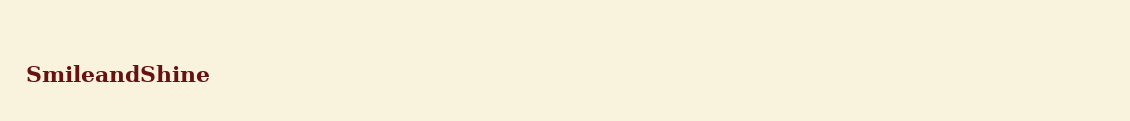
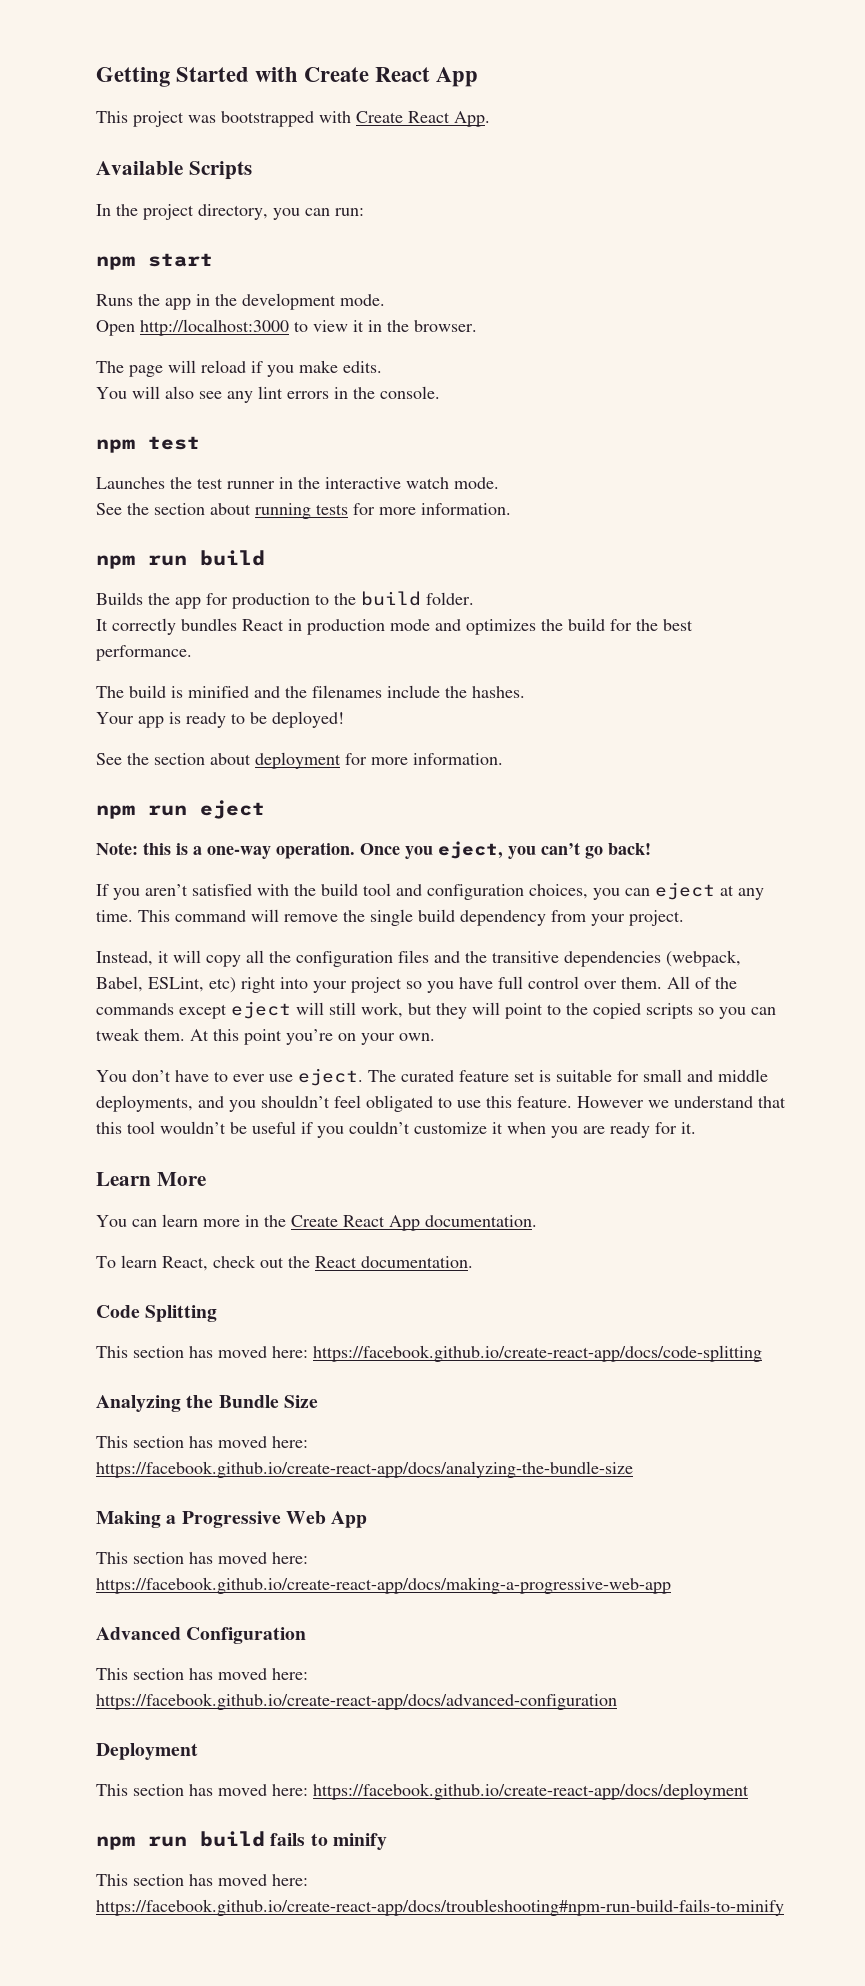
[26,65,210,82] SmileandShine -> [96,67,479,87] [96,111,490,127] [96,161,252,180] [96,204,364,220] [96,253,213,270] [96,293,385,310] [96,319,477,336] [96,360,382,377] [96,386,440,403] [96,436,200,453] [96,477,499,489] [96,503,511,519] [96,550,265,569] [96,591,474,609] [96,618,693,635] [96,645,192,661] [96,685,525,698] [96,711,344,728] [96,752,503,769] [96,800,265,819] [96,841,651,859] [96,882,764,900] [96,909,684,926] [96,950,741,967] [96,976,737,993] [96,1001,776,1019] [96,1028,435,1045] [96,1068,768,1086] [96,1095,786,1112] [96,1121,696,1138] [96,1172,206,1186] [96,1214,537,1231] [96,1255,473,1271] [96,1305,218,1322] [96,1345,762,1362] [96,1395,318,1412] [96,1436,308,1448] [96,1461,633,1478] [96,1511,368,1528] [96,1552,308,1564] [96,1577,671,1594] [96,1627,307,1644] [96,1668,308,1680] [96,1693,617,1710] [96,1743,198,1760] [96,1783,749,1800] [96,1831,387,1850] [96,1874,308,1886] [96,1899,784,1916] Getting Started with Create React App // This project was bootstrapped with Create React App. // Available Scripts // In the project directory, you can run: // npm start // Runs the app in the development mode. // Open http://localhost:3000 to view it in the browser. // The page will reload if you make edits. // You will also see any lint errors in the console. // npm test // Launches the test runner in the interactive watch mode. // See the section about running tests for more information. // npm run build // Builds the app for production to the build folder. // It correctly bundles React in production mode and optimizes the build for the best performance. // The build is minified and the filenames include the hashes. // Your app is ready to be deployed! // See the section about deployment for more information. // npm run eject // Note: this is a one-way operation. Once you eject, you can’t go back! // If you aren’t satisfied with the build tool and configuration choices, you can eject at any time. This command will remove the single build dependency from your project. // Instead, it will copy all the configuration files and the transitive dependencies (webpack, Babel, ESLint, etc) right into your project so you have full control over them. All of the commands except eject will still work, but they will point to the copied scripts so you can tweak them. At this point you’re on your own. // You don’t have to ever use eject. The curated feature set is suitable for small and middle deployments, and you shouldn’t feel obligated to use this feature. However we understand that this tool wouldn’t be useful if you couldn’t customize it when you are ready for it. // Learn More // You can learn more in the Create React App documentation. // To learn React, check out the React documentation. // Code Splitting // This section has moved here: https://facebook.github.io/create-react-app/docs/code-splitting // Analyzing the Bundle Size // This section has moved here: https://facebook.github.io/create-react-app/docs/analyzing-the-bundle-size // Making a Progressive Web App // This section has moved here: https://facebook.github.io/create-react-app/docs/making-a-progressive-web-app // Advanced Configuration // This section has moved here: https://facebook.github.io/create-react-app/docs/advanced-configuration // Deployment // This section has moved here: https://facebook.github.io/create-react-app/docs/deployment // npm run build fails to minify // This section has moved here: https://facebook.github.io/create-react-app/docs/troubleshooting#npm-run-build-fails-to-minify

